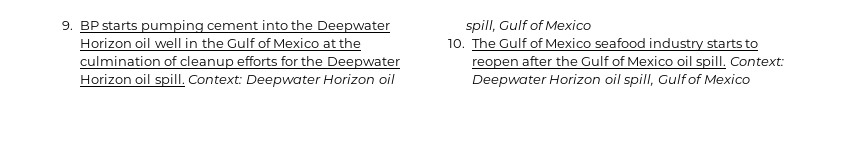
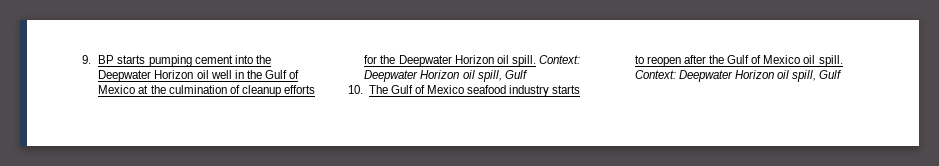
[529,20,592,30] of Mexico -> (528, 74) none
[688,74,750,84] of Mexico -> (843, 74) none

